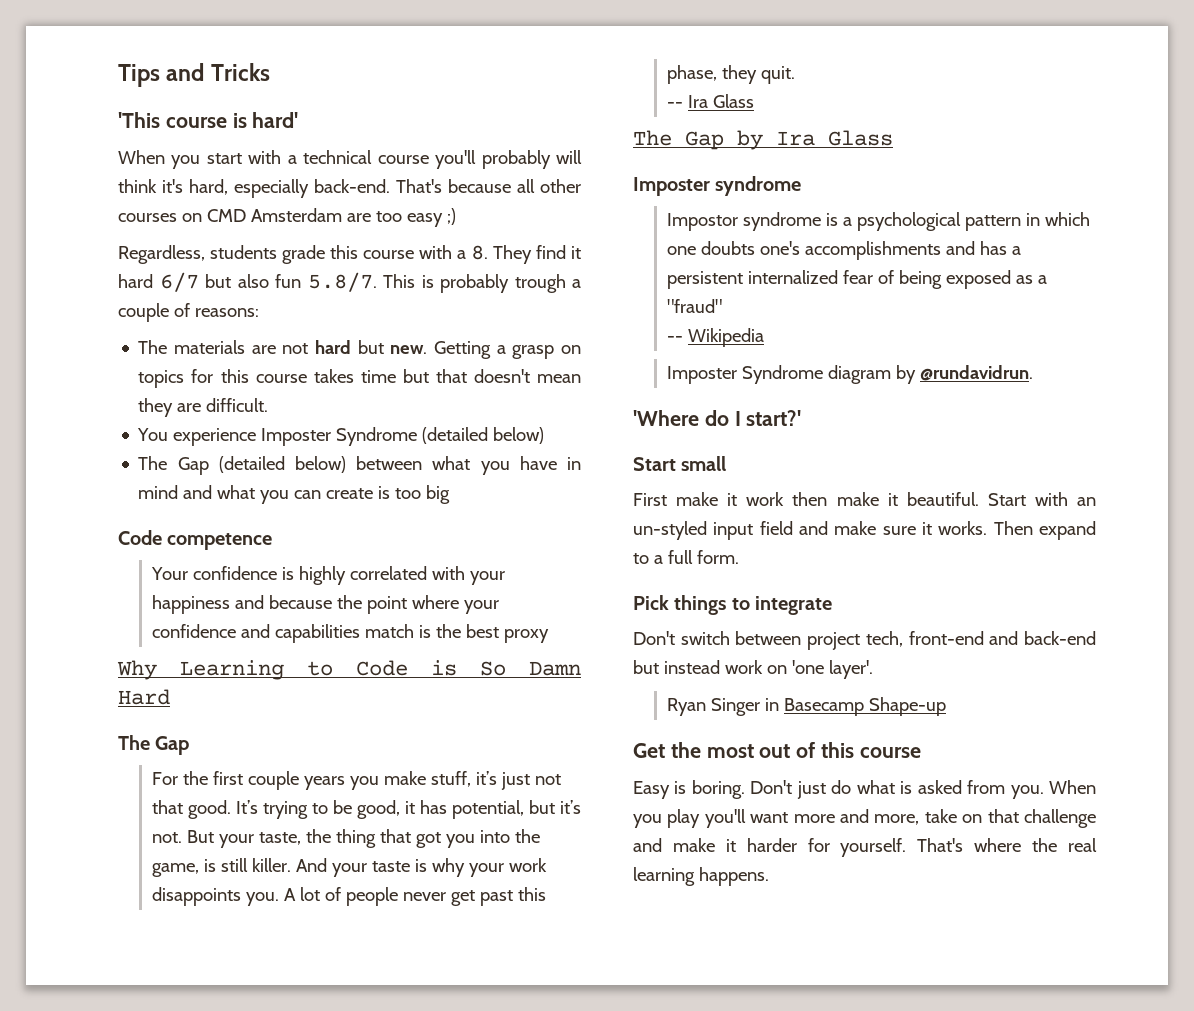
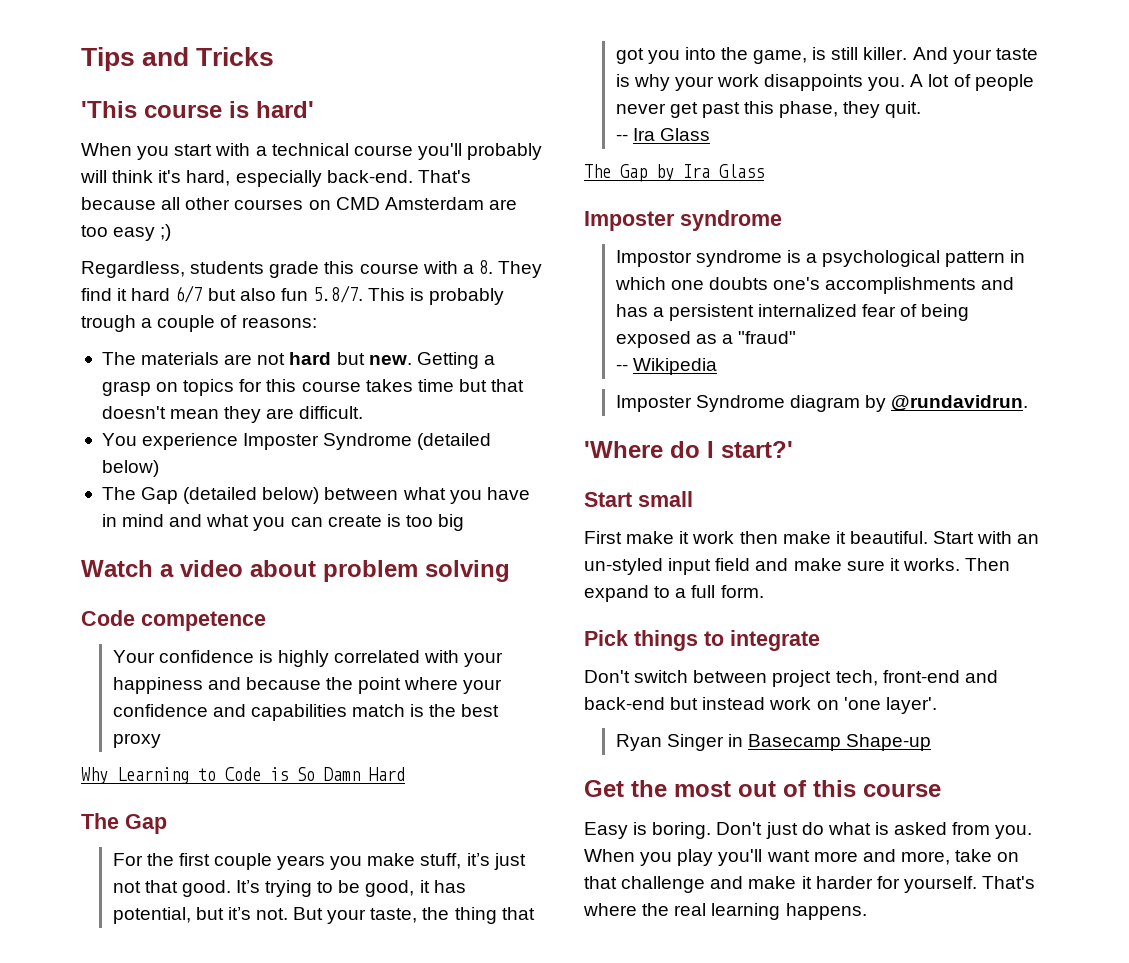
(451, 494) none -> [81,560,510,582] // Watch a video about problem solving

